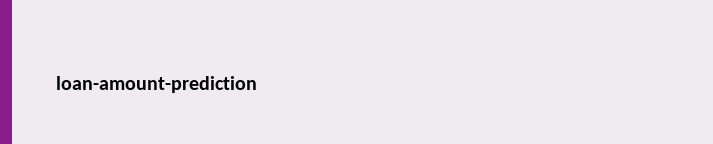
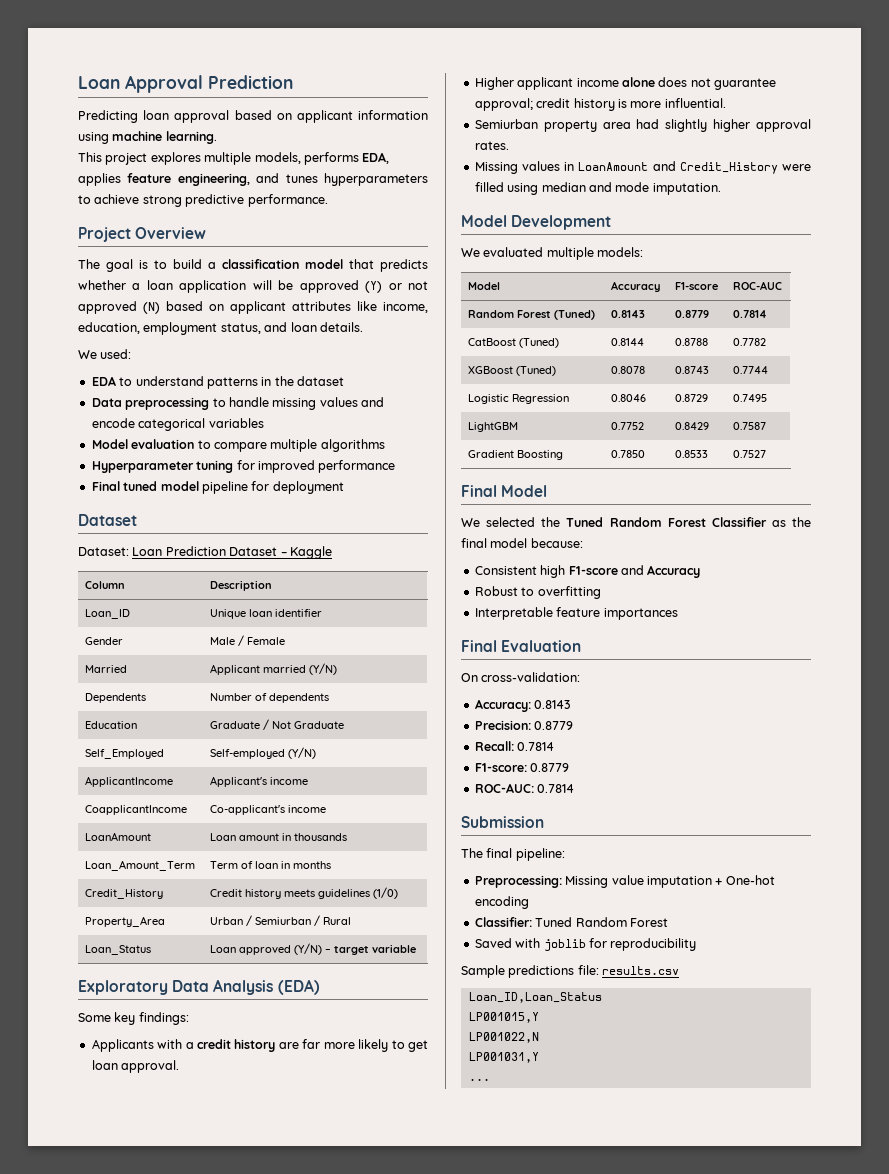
[56,76,257,93] loan-amount-prediction -> [78,75,293,93] [78,110,428,123] [78,131,217,144] [78,152,390,165] [78,173,428,186] [78,194,328,207] [78,227,207,242] [78,259,428,272] [78,280,429,293] [78,301,428,314] [78,322,363,335] [78,349,132,359] [91,376,344,389] [91,397,384,410] [91,418,264,431] [91,439,385,452] [91,460,396,473] [91,481,344,494] [78,514,137,526] [78,546,332,559] [85,581,126,589] [210,580,273,591] [85,609,131,619] [210,609,323,619] [85,637,124,645] [210,635,286,646] [85,665,128,673] [210,663,338,675] [85,693,147,703] [210,693,330,703] [85,721,138,729] [210,719,345,730] [85,749,165,759] [210,747,317,759] [85,776,174,787] [210,776,309,787] [85,805,188,815] [210,805,327,815] [85,832,152,841] [210,833,348,841] [85,860,196,871] [210,861,332,869] [85,889,164,899] [210,887,399,899] [85,916,166,927] [210,915,352,926] [85,945,152,955] [210,943,417,955] [78,979,320,995] [78,1012,189,1025] [91,1039,429,1052] [91,1060,180,1073] [474,77,776,90] [474,98,726,111] [474,119,811,132] [474,141,509,150] [474,161,811,174] [474,182,721,195] [461,215,612,230] [461,247,644,260] [468,282,501,290] [611,281,661,292] [675,282,719,290] [733,281,783,290] [468,310,596,320] [611,310,646,318] [675,310,710,318] [733,310,768,318] [468,338,560,348] [611,338,645,346] [675,338,709,346] [733,338,767,346] [468,366,557,376] [611,366,646,374] [675,366,710,374] [733,366,769,374] [468,394,570,404] [611,394,647,402] [675,394,709,402] [733,394,768,402] [468,422,519,432] [611,422,645,430] [675,422,710,430] [733,422,767,430] [468,450,564,460] [611,450,646,458] [675,450,709,458] [733,450,767,458] [461,485,548,497] [461,517,811,527] [461,538,583,548] [474,565,701,578] [474,586,601,599] [474,607,678,620] [461,640,582,652] [461,672,581,682] [474,699,572,712] [474,720,574,730] [474,741,555,751] [474,763,570,772] [474,783,575,793] [461,816,544,828] [461,848,565,861] [474,875,775,888] [474,896,529,909] [474,917,668,927] [474,938,697,951] [461,965,680,978] [468,992,602,1003] [468,1012,539,1023] [468,1032,539,1043] [468,1052,539,1063] [468,1078,490,1081] Loan Approval Prediction // Predicting loan approval based on applicant information using machine learning. // This project explores multiple models, performs EDA, applies feature engineering, and tunes hyperparameters to achieve strong predictive performance. // Project Overview // The goal is to build a classification model that predicts whether a loan application will be approved (Y) or not approved (N) based on applicant attributes like income, education, employment status, and loan details. // We used: // EDA to understand patterns in the dataset // Data preprocessing to handle missing values and encode categorical variables // Model evaluation to compare multiple algorithms // Hyperparameter tuning for improved performance // Final tuned model pipeline for deployment // Dataset // Dataset: Loan Prediction Dataset – Kaggle // Column | Description // Loan_ID | Unique loan identifier // Gender | Male / Female // Married | Applicant married (Y/N) // Dependents | Number of dependents // Education | Graduate / Not Graduate // Self_Employed | Self-employed (Y/N) // ApplicantIncome | Applicant's income // CoapplicantIncome | Co-applicant's income // LoanAmount | Loan amount in thousands // Loan_Amount_Term | Term of loan in months // Credit_History | Credit history meets guidelines (1/0) // Property_Area | Urban / Semiurban / Rural // Loan_Status | Loan approved (Y/N) – target variable // Exploratory Data Analysis (EDA) // Some key findings: // Applicants with a credit history are far more likely to get loan approval. // Higher applicant income alone does not guarantee approval; credit history is more influential. // Semiurban property area had slightly higher approval rates. // Missing values in LoanAmount and Credit_History were filled using median and mode imputation. // Model Development // We evaluated multiple models: // Model | Accuracy | F1-score | ROC-AUC // Random Forest (Tuned) | 0.8143 | 0.8779 | 0.7814 // CatBoost (Tuned) | 0.8144 | 0.8788 | 0.7782 // XGBoost (Tuned) | 0.8078 | 0.8743 | 0.7744 // Logistic Regression | 0.8046 | 0.8729 | 0.7495 // LightGBM | 0.7752 | 0.8429 | 0.7587 // Gradient Boosting | 0.7850 | 0.8533 | 0.7527 // Final Model // We selected the Tuned Random Forest Classifier as the final model because: // Consistent high F1-score and Accuracy // Robust to overfitting // Interpretable feature importances // Final Evaluation // On cross-validation: // Accuracy: 0.8143 // Precision: 0.8779 // Recall: 0.7814 // F1-score: 0.8779 // ROC-AUC: 0.7814 // Submission // The final pipeline: // Preprocessing: Missing value imputation + One-hot encoding // Classifier: Tuned Random Forest // Saved with joblib for reproducibility // Sample predictions file: results.csv // Loan_ID,Loan_Status // LP001015,Y // LP001022,N // LP001031,Y // ...

